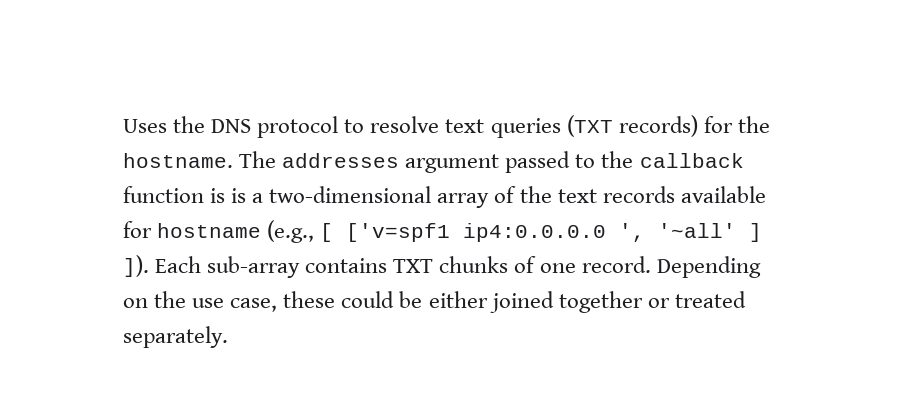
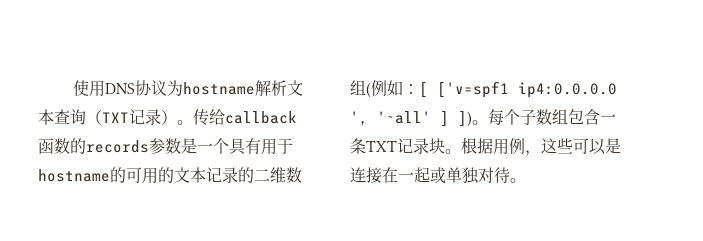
[123,115,770,138] [123,151,744,173] [123,186,766,208] [123,220,315,243] Uses the DNS protocol to resolve text queries (TXT records) for the hostname. The addresses argument passed to the callback function is is a two-dimensional array of the text records available for hostname (e.g., -> [73,80,304,97] [38,109,297,126] [38,138,293,155] [38,167,302,184] [350,80,419,98] 使用DNS协议为hostname解析文本查询（TXT记录）。传给callback函数的records参数是一个具有用于hostname的可用的文本记录的二维数组(例如：
[123,255,761,278] [123,291,746,313] [123,326,228,348] ]). Each sub-array contains TXT chunks of one record. Depending on the use case, these could be either joined together or treated separately. -> [458,109,616,127] [350,137,621,156] [350,167,526,184] ])。每个子数组包含一条TXT记录块。根据用例，这些可以是连接在一起或单独对待。

